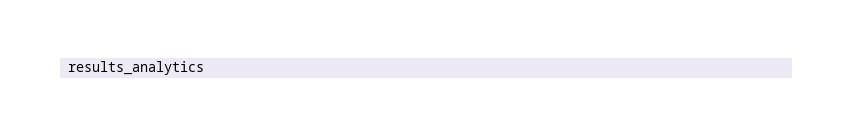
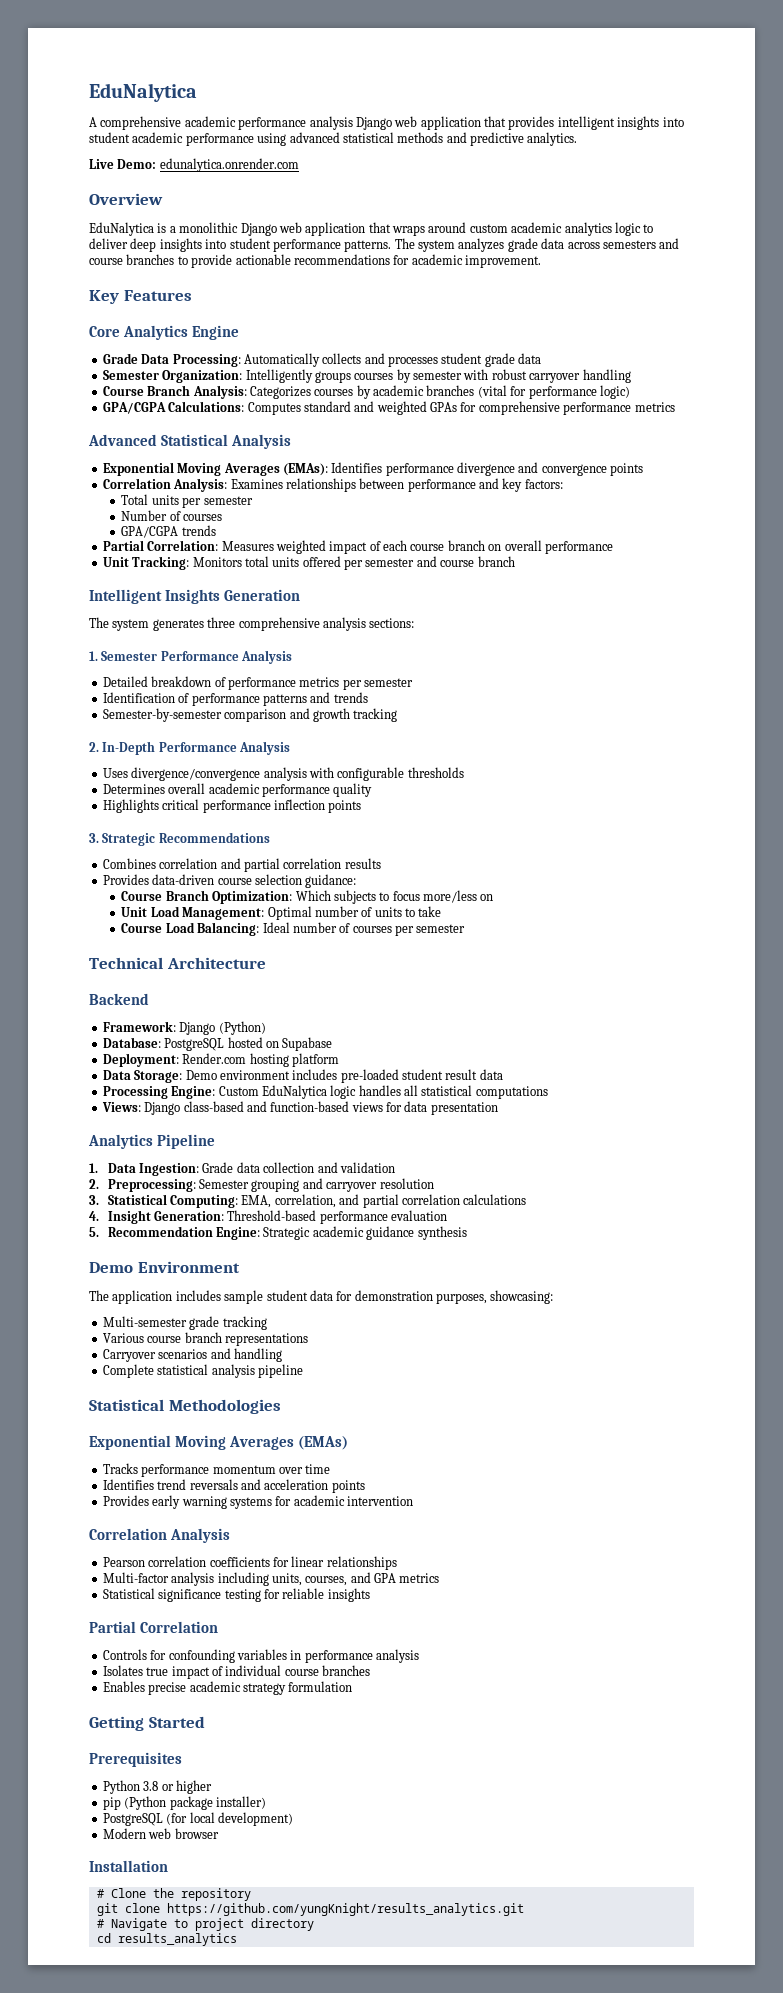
(68, 68) none -> [89,83,197,102] [89,116,684,130] [89,132,578,146] [89,158,299,172] [89,193,163,205] [89,222,654,236] [89,238,680,252] [89,254,541,268] [89,290,192,304] [89,325,239,340] [102,353,542,367] [102,369,631,383] [102,385,630,399] [102,401,675,415] [88,434,291,449] [102,462,644,476] [102,478,563,492] [121,494,253,508] [121,510,223,521] [121,525,216,538] [102,540,613,554] [102,556,515,570] [89,589,300,604] [89,617,415,631] [89,650,293,664] [102,676,413,690] [102,692,368,706] [102,708,398,722] [89,741,291,755] [102,767,464,781] [102,783,373,797] [102,799,362,813] [89,832,270,846] [102,858,381,872] [102,874,357,888] [121,890,494,904] [121,906,442,920] [121,922,466,936] [89,957,266,969] [89,993,149,1005] [102,1021,266,1035] [102,1037,333,1051] [102,1053,339,1067] [102,1069,503,1083] [102,1085,548,1099] [101,1101,498,1115] [88,1134,215,1149] [89,1162,395,1176] [89,1178,434,1192] [89,1194,527,1208] [89,1210,448,1224] [89,1226,467,1240] [89,1261,240,1273] [89,1290,554,1304] [102,1316,267,1330] [102,1332,308,1346] [102,1348,282,1362] [102,1364,303,1378] [89,1399,281,1414] [89,1435,348,1450] [102,1463,331,1477] [102,1479,365,1493] [102,1495,413,1509] [89,1528,230,1543] [102,1556,397,1570] [102,1572,440,1586] [102,1588,370,1602] [89,1621,218,1633] [102,1649,419,1663] [102,1665,370,1679] [102,1681,353,1695] [89,1716,205,1731] [89,1752,182,1767] [102,1780,212,1794] [102,1796,266,1810] [102,1812,293,1826] [102,1828,219,1839] [89,1860,168,1872] [96,1888,251,1901] [96,1903,524,1916] [96,1918,314,1931] [96,1933,111,1943] EduNalytica // A comprehensive academic performance analysis Django web application that provides intelligent insights into student academic performance using advanced statistical methods and predictive analytics. // Live Demo: edunalytica.onrender.com // Overview // EduNalytica is a monolithic Django web application that wraps around custom academic analytics logic to deliver deep insights into student performance patterns. The system analyzes grade data across semesters and course branches to provide actionable recommendations for academic improvement. // Key Features // Core Analytics Engine // Grade Data Processing: Automatically collects and processes student grade data // Semester Organization: Intelligently groups courses by semester with robust carryover handling // Course Branch Analysis: Categorizes courses by academic branches (vital for performance logic) // GPA/CGPA Calculations: Computes standard and weighted GPAs for comprehensive performance metrics // Advanced Statistical Analysis // Exponential Moving Averages (EMAs): Identifies performance divergence and convergence points // Correlation Analysis: Examines relationships between performance and key factors: // Total units per semester // Number of courses // GPA/CGPA trends // Partial Correlation: Measures weighted impact of each course branch on overall performance // Unit Tracking: Monitors total units offered per semester and course branch // Intelligent Insights Generation // The system generates three comprehensive analysis sections: // 1. Semester Performance Analysis // Detailed breakdown of performance metrics per semester // Identification of performance patterns and trends // Semester-by-semester comparison and growth tracking // 2. In-Depth Performance Analysis // Uses divergence/convergence analysis with configurable thresholds // Determines overall academic performance quality // Highlights critical performance inflection points // 3. Strategic Recommendations // Combines correlation and partial correlation results // Provides data-driven course selection guidance: // Course Branch Optimization: Which subjects to focus more/less on // Unit Load Management: Optimal number of units to take // Course Load Balancing: Ideal number of courses per semester // Technical Architecture // Backend // Framework: Django (Python) // Database: PostgreSQL hosted on Supabase // Deployment: Render.com hosting platform // Data Storage: Demo environment includes pre-loaded student result data // Processing Engine: Custom EduNalytica logic handles all statistical computations // Views: Django class-based and function-based views for data presentation // Analytics Pipeline // 1. Data Ingestion: Grade data collection and validation // 2. Preprocessing: Semester grouping and carryover resolution // 3. Statistical Computing: EMA, correlation, and partial correlation calculations // 4. Insight Generation: Threshold-based performance evaluation // 5. Recommendation Engine: Strategic academic guidance synthesis // Demo Environment // The application includes sample student data for demonstration purposes, showcasing: // Multi-semester grade tracking // Various course branch representations // Carryover scenarios and handling // Complete statistical analysis pipeline // Statistical Methodologies // Exponential Moving Averages (EMAs) // Tracks performance momentum over time // Identifies trend reversals and acceleration points // Provides early warning systems for academic intervention // Correlation Analysis // Pearson correlation coefficients for linear relationships // Multi-factor analysis including units, courses, and GPA metrics // Statistical significance testing for reliable insights // Partial Correlation // Controls for confounding variables in performance analysis // Isolates true impact of individual course branches // Enables precise academic strategy formulation // Getting Started // Prerequisites // Python 3.8 or higher // pip (Python package installer) // PostgreSQL (for local development) // Modern web browser // Installation // # Clone the repository // git clone https://github.com/yungKnight/results_analytics.git // # Navigate to project directory // cd

